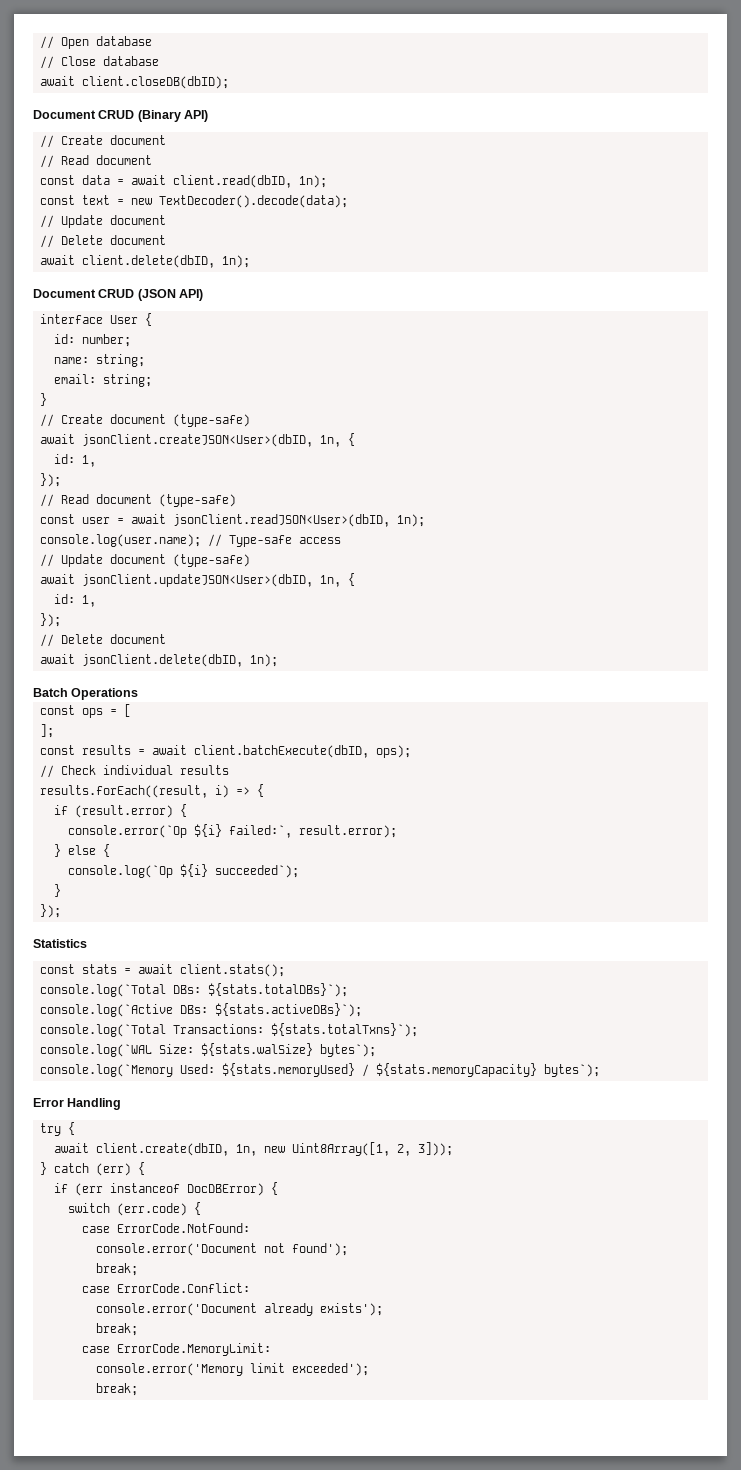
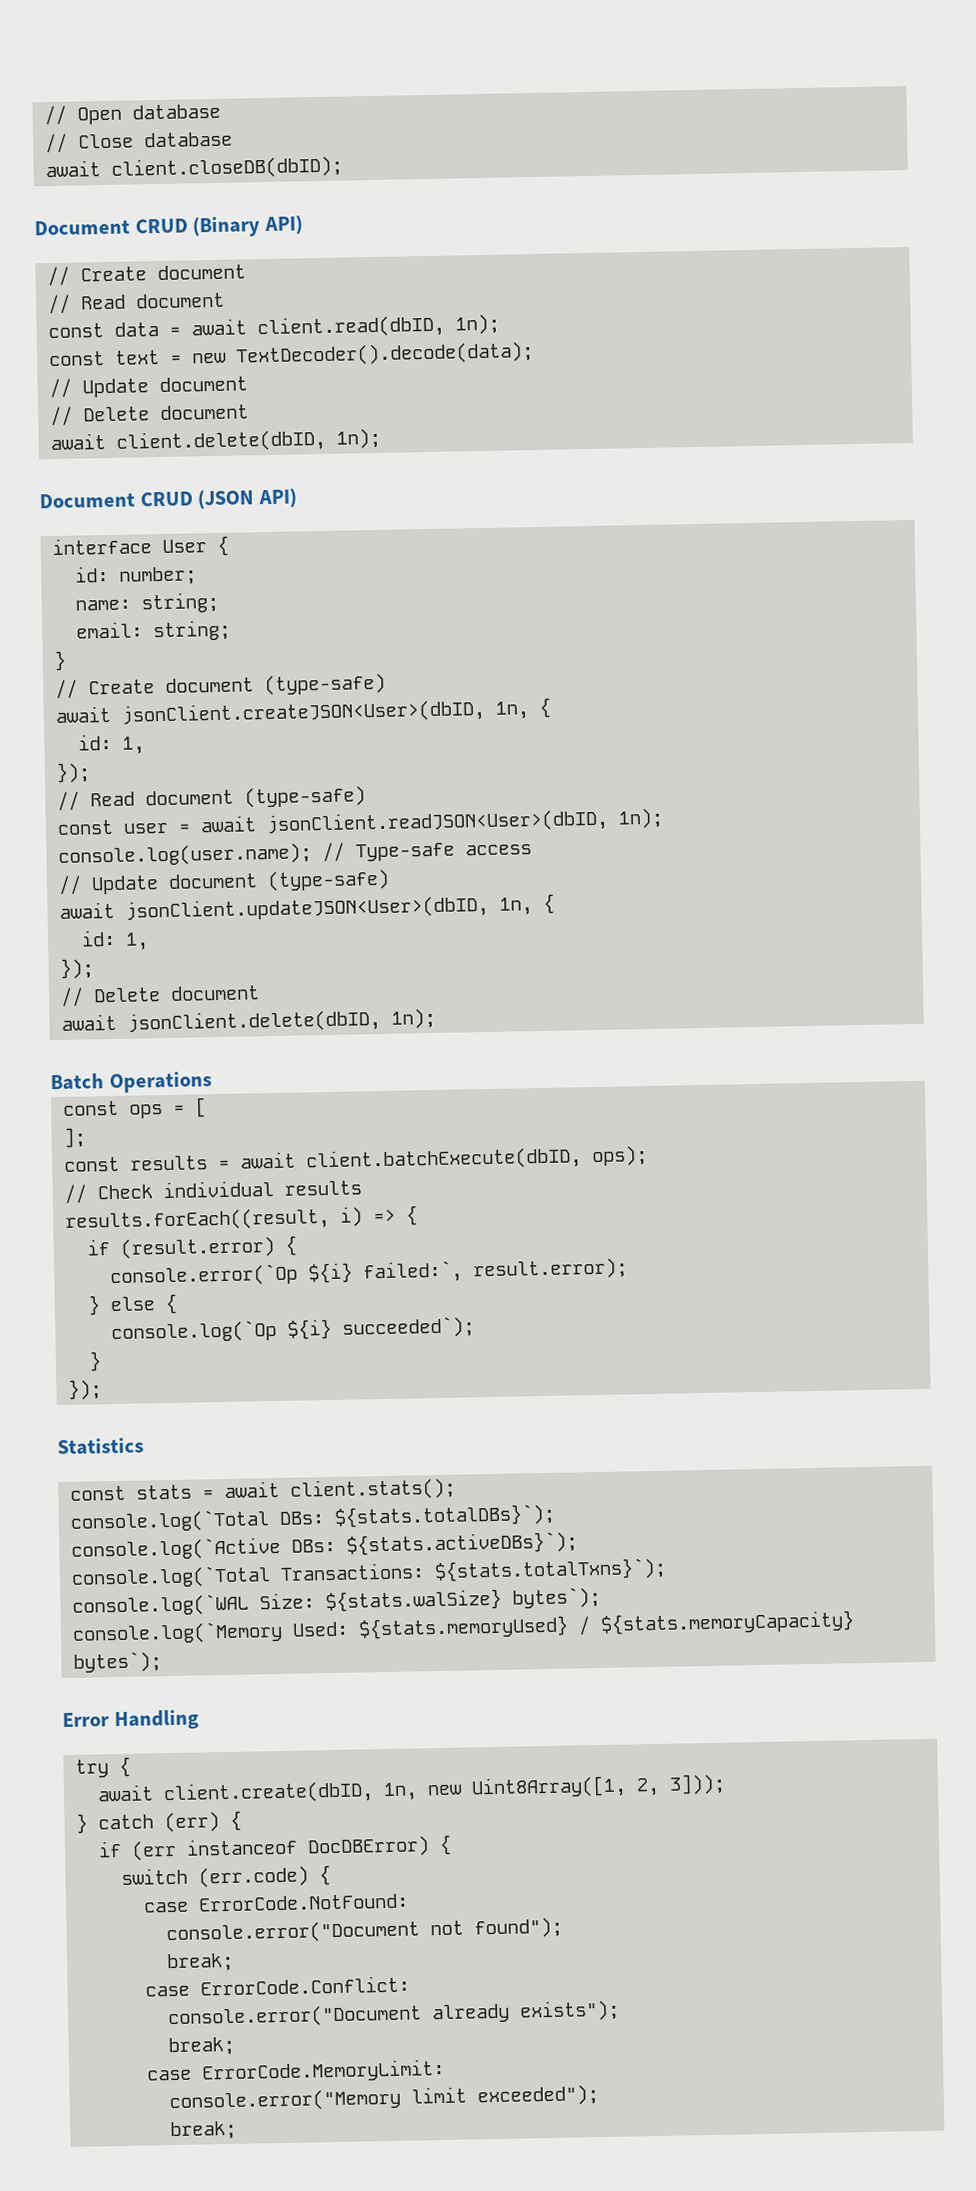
[95,1243,348,1256] console.error('Document not found'); -> [165,1916,563,1945] console.error("Document not found");
[95,1303,383,1316] console.error('Document already exists'); -> [166,1999,620,2029] console.error("Document already exists");
[95,1363,369,1376] console.error('Memory limit exceeded'); -> [168,2084,599,2113] console.error("Memory limit exceeded");

